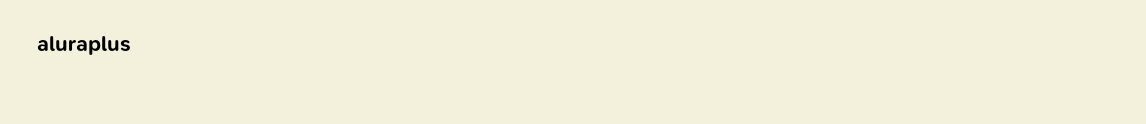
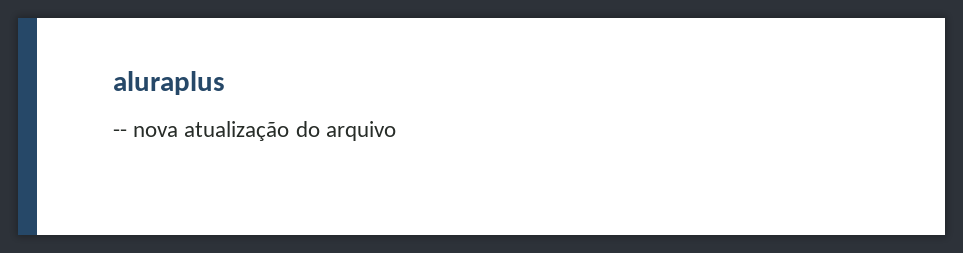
(131, 45) none -> [113,121,396,141] // -- nova atualização do arquivo

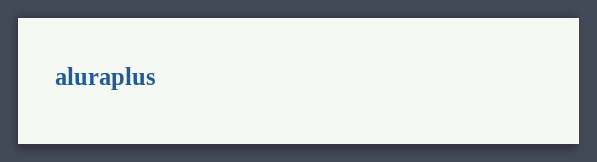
[113,121,396,141] // -- nova atualização do arquivo -> (156, 78) none

